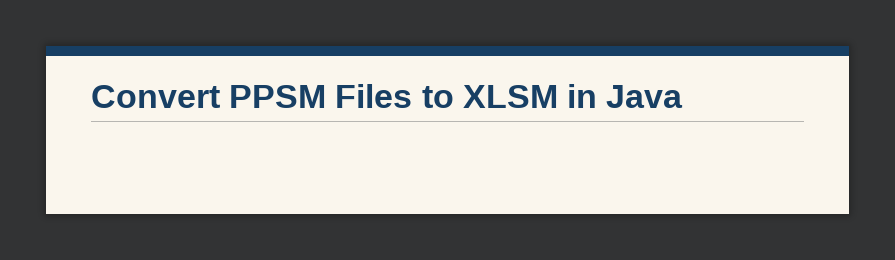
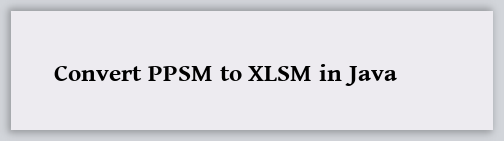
[335,84,413,108] Files -> (213, 73) none

